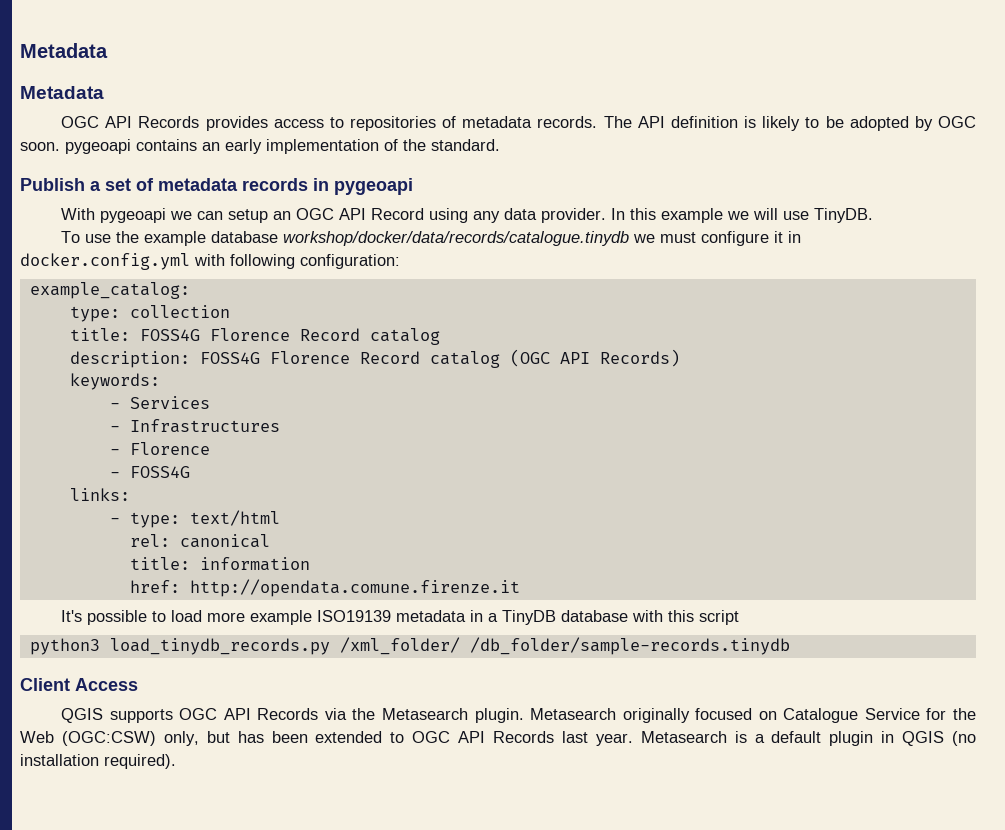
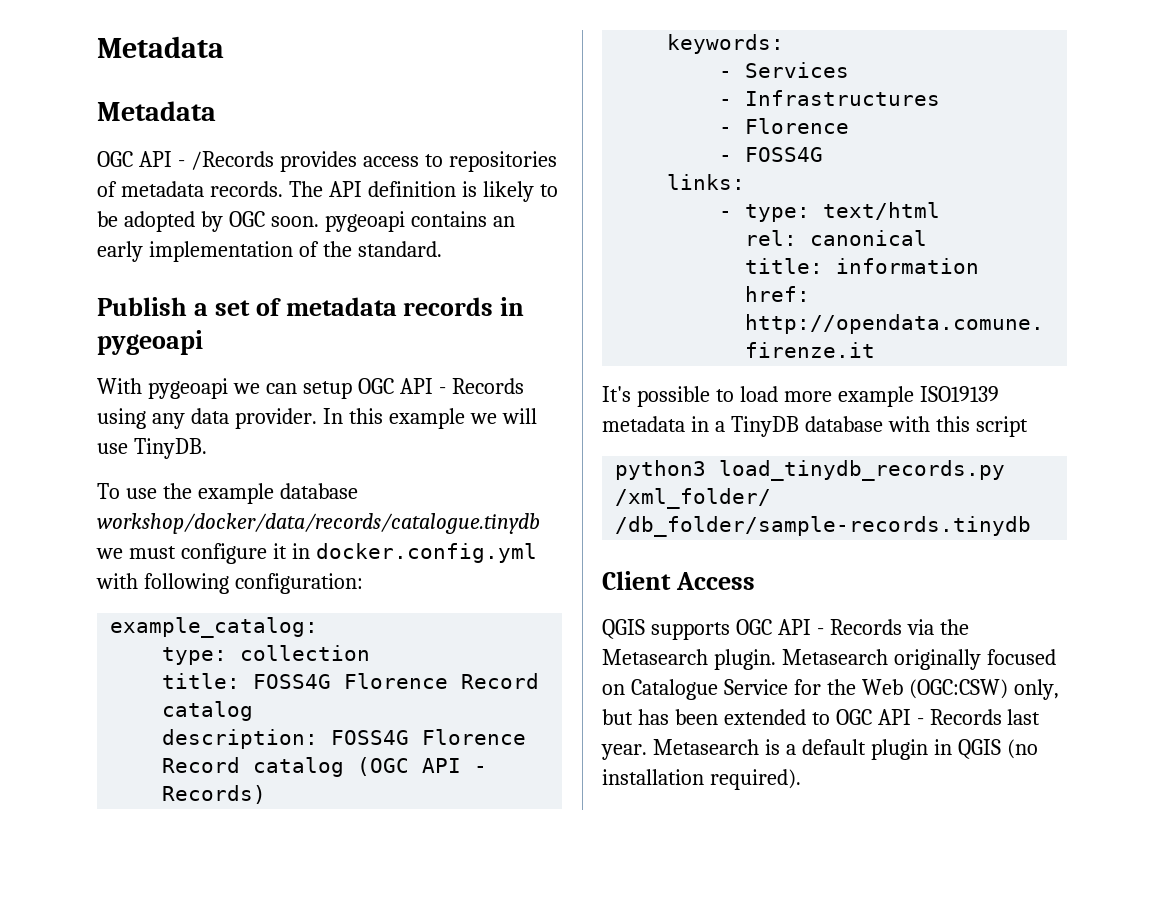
[138,116,200,128] Records -> [177,151,274,170] - /Records
[273,208,425,220] an OGC API Record -> [357,378,524,394] OGC API - Records
(590, 358) none -> [474,766,488,773] -
(251, 714) none -> [816,628,824,635] -
(486, 737) none -> [916,718,924,725] -

